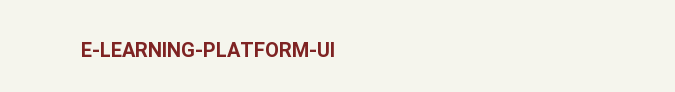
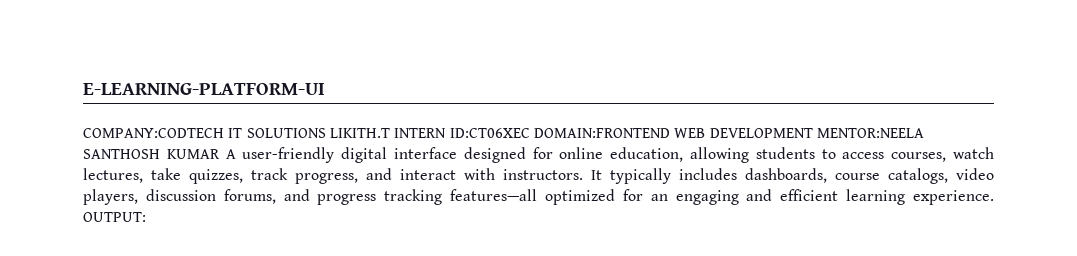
(335, 49) none -> [83,128,924,138] [83,147,994,163] [83,168,994,184] [83,189,995,205] [83,212,146,222] // COMPANY:CODTECH IT SOLUTIONS LIKITH.T INTERN ID:CT06XEC DOMAIN:FRONTEND WEB DEVELOPMENT MENTOR:NEELA SANTHOSH KUMAR A user-friendly digital interface designed for online education, allowing students to access courses, watch lectures, take quizzes, track progress, and interact with instructors. It typically includes dashboards, course catalogs, video players, discussion forums, and progress tracking features—all optimized for an engaging and efficient learning experience. OUTPUT:

